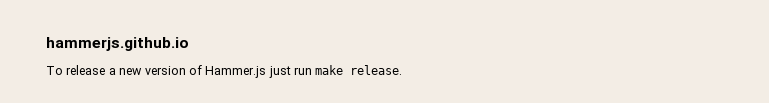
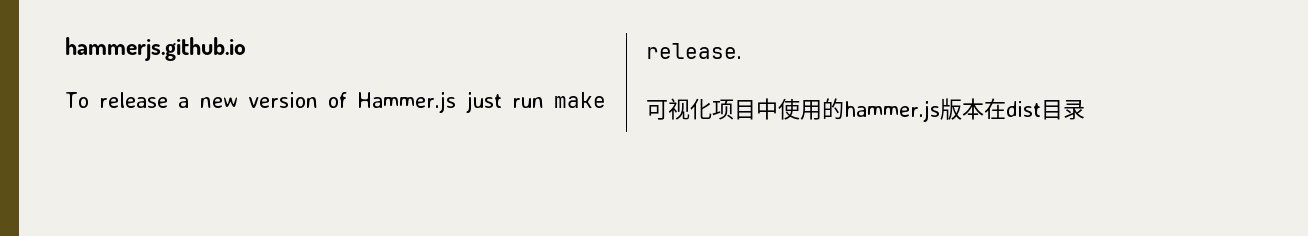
(403, 70) none -> [646,98,1085,122] // 可视化项目中使用的hammer.js版本在dist目录

